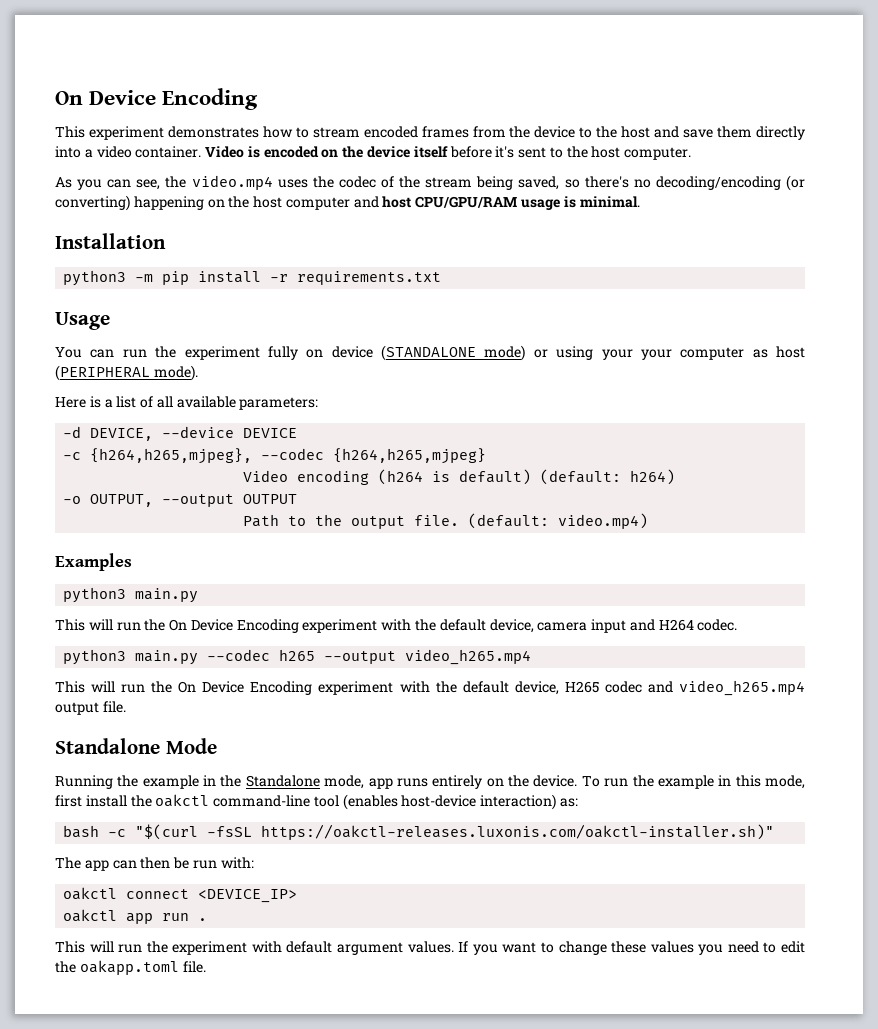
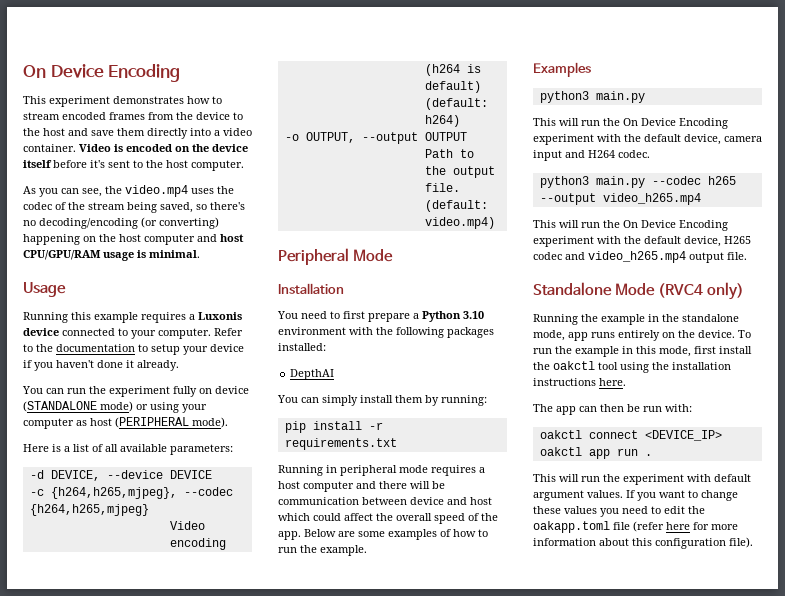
[55,233,166,249] [63,270,442,286] [55,312,110,330] Installation // python3 -m pip install -r requirements.txt // Usage -> [23,282,66,297] [23,312,242,323] [23,328,243,339] [23,344,244,355] [23,360,179,371] Usage // Running this example requires a Luxonis device connected to your computer. Refer to the documentation to setup your device if you haven't done it already.
[640,349,672,360] your -> (207, 408) none
(649, 521) none -> [278,248,394,265] [278,283,344,294] [277,311,484,322] [278,327,494,338] [278,343,326,351] [290,369,335,380] [277,395,487,406] [284,421,383,433] [284,438,397,450] [278,465,485,476] [278,481,445,492] [278,497,492,505] [278,513,498,524] [278,529,488,540] [278,545,367,556] // Peripheral Mode // Installation // You need to first prepare a Python 3.10 environment with the following packages installed: // DepthAI // You can simply install them by running: // pip install -r requirements.txt // Running in peripheral mode requires a host computer and there will be communication between device and host which could affect the overall speed of the app. Below are some examples of how to run the example.
(217, 746) none -> [658,282,745,300] (RVC4 only)
[245,775,320,787] Standalone -> [682,314,739,322] standalone
[213,794,579,810] [63,824,775,840] command-line tool (enables host-device interaction) as: // bash -c "$(curl -fsSL https://oakctl-releases.luxonis.com/oakctl-installer.sh)" -> [598,362,731,373] [533,378,626,386] tool using the installation instructions here.
[182,961,206,973] file. -> [613,521,738,532] [533,537,753,549] file (refer here for more information about this configuration file).

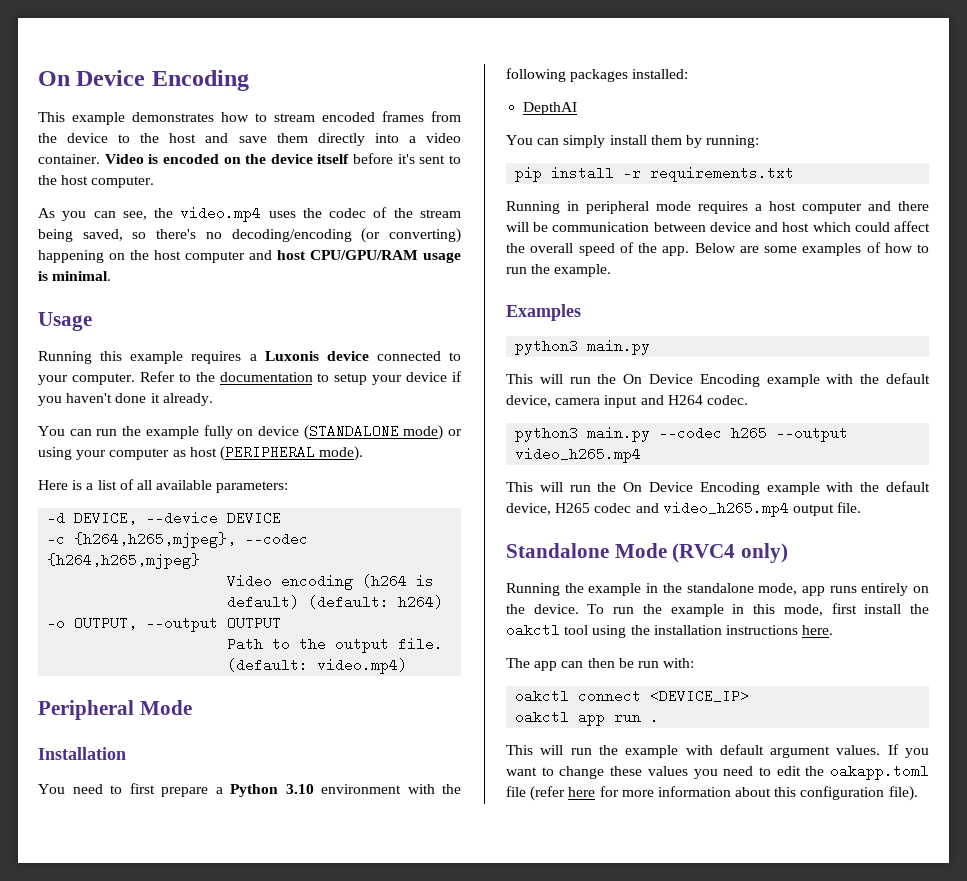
[49,96,110,107] experiment -> [72,112,125,125] example
[109,386,170,397] experiment -> [145,426,199,439] example
[533,134,594,145] experiment -> [766,374,820,387] example
[533,236,594,247] experiment -> [766,482,820,495] example
[623,474,684,485] experiment -> [625,745,679,758] example

